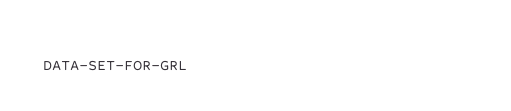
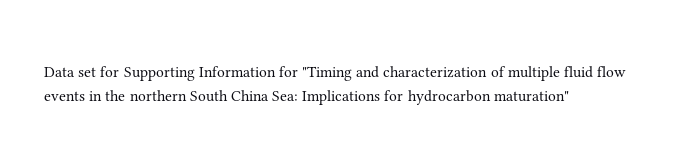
[43,60,187,71] DATA-SET-FOR-GRL -> [44,66,627,81] [44,90,569,105] Data set for Supporting Information for "Timing and characterization of multiple fluid flow events in the northern South China Sea: Implications for hydrocarbon maturation"

